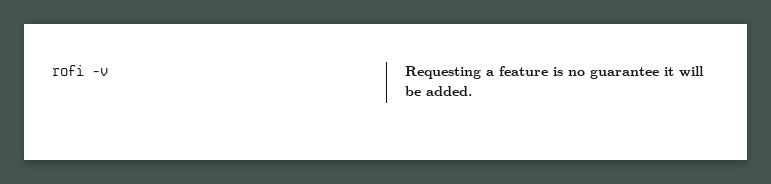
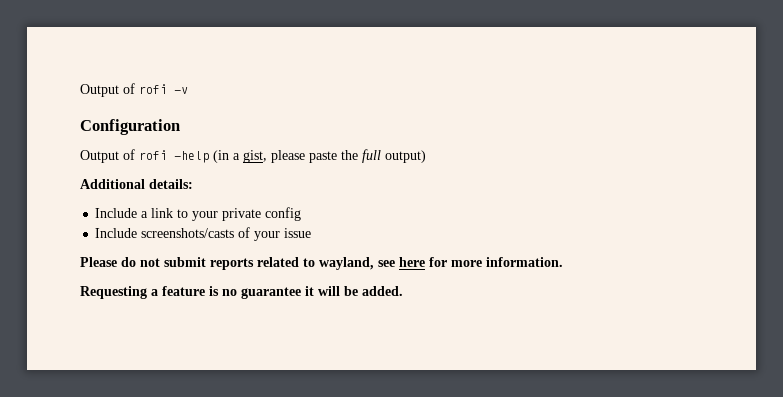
(52, 70) none -> [80,83,135,97] Output of
(108, 72) none -> [80,119,180,135] [80,149,426,163] [80,179,193,189] [95,207,302,221] [95,227,312,241] [80,257,563,270] // Configuration // Output of rofi -help (in a gist, please paste the full output) // Additional details: // Include a link to your private config // Include screenshots/casts of your issue // Please do not submit reports related to wayland, see here for more information.

